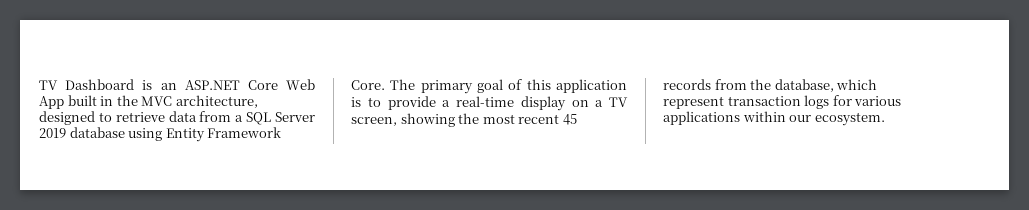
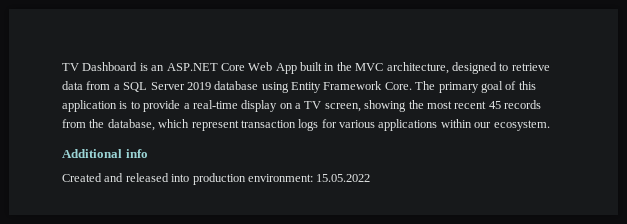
(885, 119) none -> [62,149,148,158] [62,173,371,185] // Additional info // Created and released into production environment: 15.05.2022

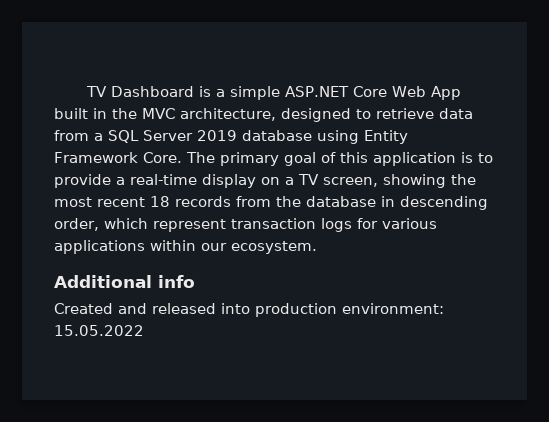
[151,65,165,71] an -> [215,86,280,100] a simple
[488,101,501,109] 45 -> [150,196,170,207] 18
[107,119,155,131] database, -> [306,196,488,210] [54,218,99,231] database in descending order,

